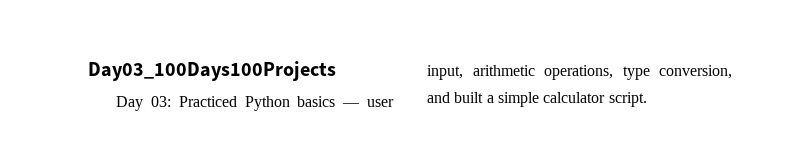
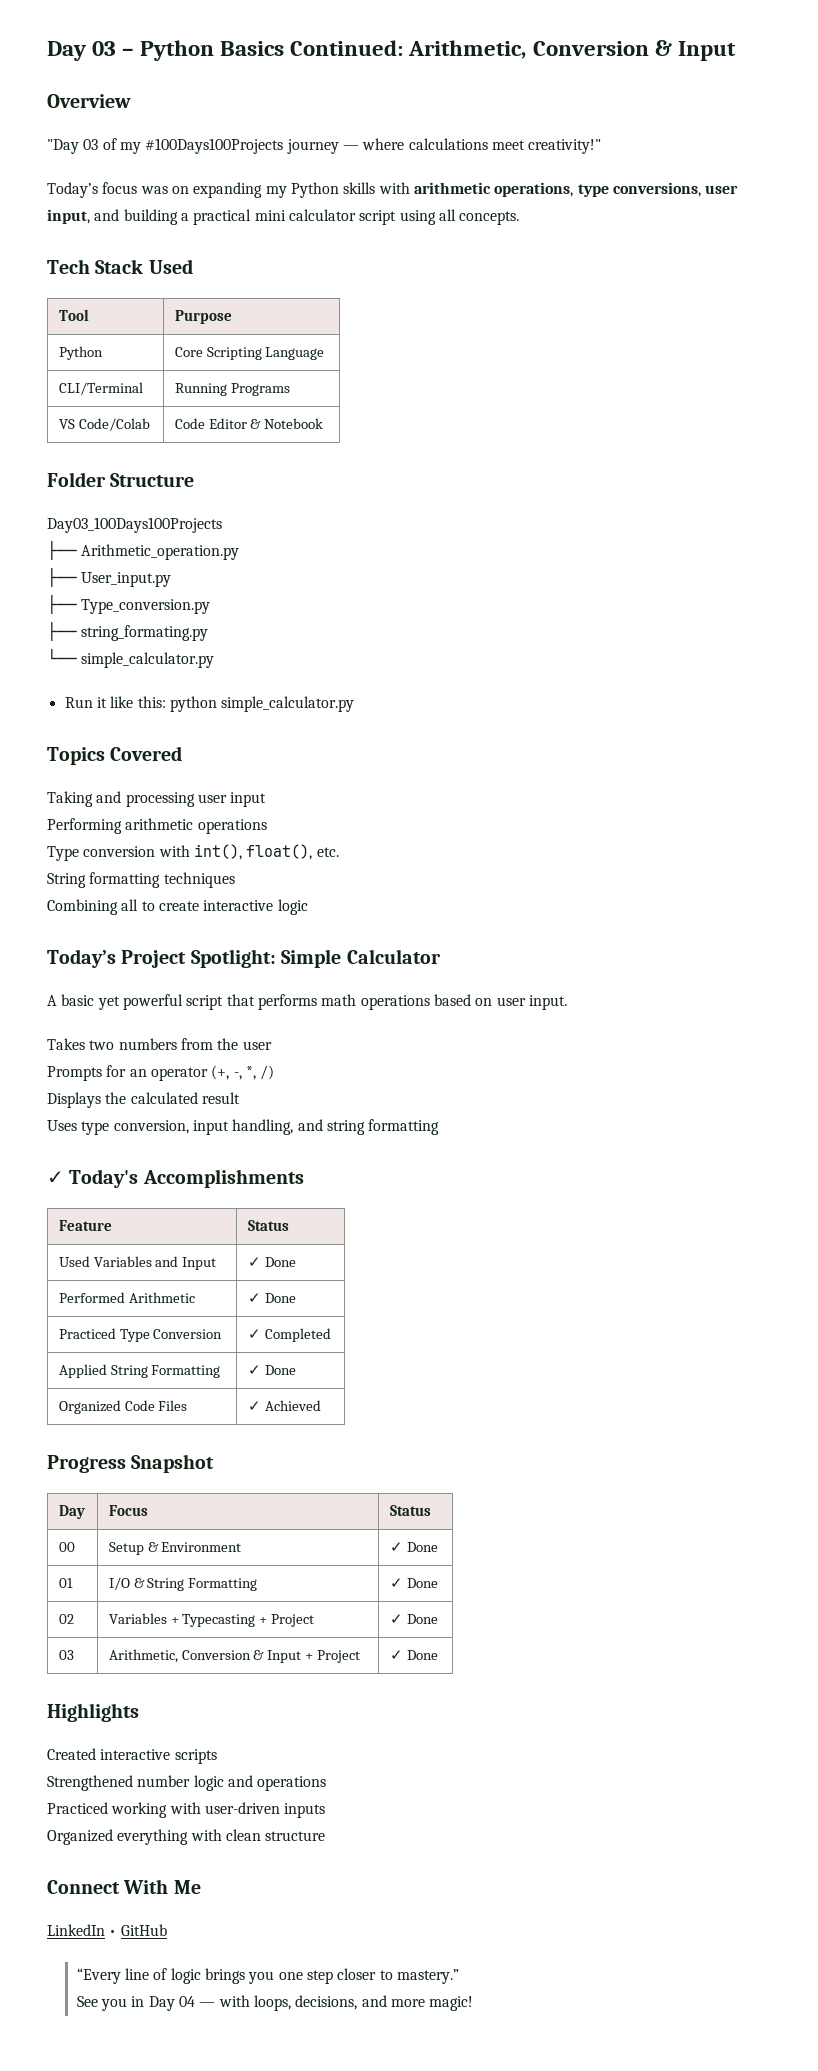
[88,61,336,81] [116,96,394,111] [427,65,732,80] [427,92,647,107] Day03_100Days100Projects // Day 03: Practiced Python basics — user input, arithmetic operations, type conversion, and built a simple calculator script. -> [47,40,736,61] [47,94,131,108] [47,138,602,154] [47,182,739,198] [47,209,520,225] [47,259,193,274] [58,309,89,321] [174,310,232,324] [58,346,103,360] [174,347,325,360] [58,382,143,395] [174,383,290,396] [58,418,150,431] [174,418,324,429] [47,472,195,487] [47,517,222,533] [47,540,240,560] [47,567,172,587] [47,594,211,614] [47,621,209,641] [47,648,215,668] [64,696,355,712] [47,746,183,765] [47,791,267,807] [47,818,267,834] [47,844,339,861] [47,872,235,888] [47,899,308,915] [47,949,441,968] [47,994,567,1010] [47,1038,272,1050] [47,1065,275,1081] [47,1092,240,1108] [47,1119,440,1135] [47,1169,304,1188] [58,1220,112,1231] [247,1220,289,1231] [58,1256,217,1270] [247,1257,296,1267] [58,1292,195,1303] [247,1293,296,1303] [58,1328,223,1342] [247,1328,331,1342] [58,1364,221,1378] [247,1365,296,1375] [58,1400,188,1414] [247,1400,321,1411] [47,1454,215,1473] [58,1505,85,1519] [108,1505,148,1516] [389,1505,431,1516] [58,1542,75,1552] [108,1542,242,1555] [389,1542,438,1552] [58,1578,73,1588] [108,1577,258,1591] [389,1578,438,1588] [58,1614,74,1624] [108,1613,315,1627] [389,1614,438,1624] [58,1650,74,1660] [108,1649,361,1663] [389,1650,438,1660] [47,1703,139,1722] [47,1748,217,1764] [47,1775,327,1791] [47,1802,326,1818] [47,1829,326,1845] [47,1879,201,1894] [47,1924,167,1936] [76,1968,459,1984] [76,1995,474,2011] Day 03 – Python Basics Continued: Arithmetic, Conversion & Input // Overview // "Day 03 of my #100Days100Projects journey — where calculations meet creativity!" // Today’s focus was on expanding my Python skills with arithmetic operations, type conversions, user input, and building a practical mini calculator script using all concepts. // Tech Stack Used // Tool | Purpose // Python | Core Scripting Language // CLI/Terminal | Running Programs // VS Code/Colab | Code Editor & Notebook // Folder Structure // Day03_100Days100Projects // ├── Arithmetic_operation.py // ├── User_input.py // ├── Type_conversion.py // ├── string_formating.py // └── simple_calculator.py // Run it like this: python simple_calculator.py // Topics Covered // Taking and processing user input // Performing arithmetic operations // Type conversion with int(), float(), etc. // String formatting techniques // Combining all to create interactive logic // Today’s Project Spotlight: Simple Calculator // A basic yet powerful script that performs math operations based on user input. // Takes two numbers from the user // Prompts for an operator (+, -, *, /) // Displays the calculated result // Uses type conversion, input handling, and string formatting // ✓ Today's Accomplishments // Feature | Status // Used Variables and Input | ✓ Done // Performed Arithmetic | ✓ Done // Practiced Type Conversion | ✓ Completed // Applied String Formatting | ✓ Done // Organized Code Files | ✓ Achieved // Progress Snapshot // Day | Focus | Status // 00 | Setup & Environment | ✓ Done // 01 | I/O & String Formatting | ✓ Done // 02 | Variables + Typecasting + Project | ✓ Done // 03 | Arithmetic, Conversion & Input + Project | ✓ Done // Highlights // Created interactive scripts // Strengthened number logic and operations // Practiced working with user-driven inputs // Organized everything with clean structure // Connect With Me // LinkedIn • GitHub // “Every line of logic brings you one step closer to mastery.” // See you in Day 04 — with loops, decisions, and more magic!

